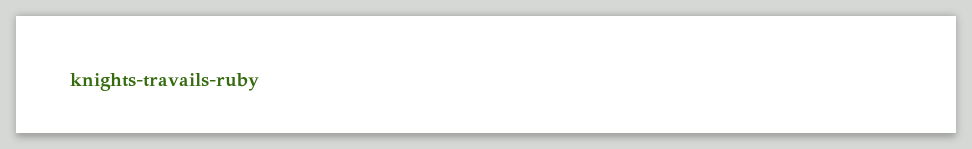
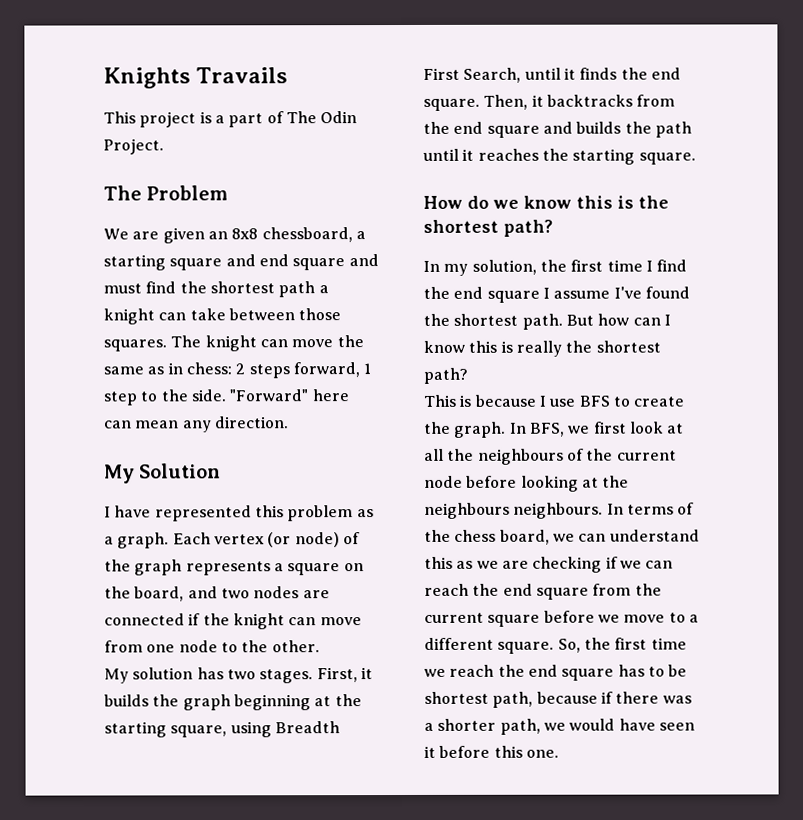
[70,73,259,91] knights-travails-ruby -> [103,67,289,89] [103,111,358,128] [103,138,164,155] [103,185,229,201] [103,227,366,244] [103,254,379,271] [103,281,329,298] [103,308,342,325] [103,335,364,352] [103,362,372,379] [103,389,349,406] [104,416,289,433] [104,463,222,484] [104,505,374,522] [104,532,360,549] [104,559,364,576] [104,586,330,602] [104,613,362,630] [104,640,320,653] [104,667,373,684] [104,694,362,711] [104,721,340,738] [423,67,681,83] [423,94,676,111] [423,121,692,138] [423,148,696,165] [423,195,669,209] [423,219,553,237] [423,259,688,276] [423,286,690,303] [423,313,671,330] [423,340,661,357] [423,367,468,384] [423,394,685,407] [424,421,685,438] [424,448,677,465] [424,475,630,492] [424,502,695,519] [424,529,700,545] [424,556,674,573] [424,583,662,600] [424,610,699,627] [424,637,687,654] [424,664,688,681] [424,691,692,708] [424,718,695,735] [424,745,559,758] Knights Travails // This project is a part of The Odin Project. // The Problem // We are given an 8x8 chessboard, a starting square and end square and must find the shortest path a knight can take between those squares. The knight can move the same as in chess: 2 steps forward, 1 step to the side. "Forward" here can mean any direction. // My Solution // I have represented this problem as a graph. Each vertex (or node) of the graph represents a square on the board, and two nodes are connected if the knight can move from one node to the other. // My solution has two stages. First, it builds the graph beginning at the starting square, using Breadth First Search, until it finds the end square. Then, it backtracks from the end square and builds the path until it reaches the starting square. // How do we know this is the shortest path? // In my solution, the first time I find the end square I assume I've found the shortest path. But how can I know this is really the shortest path? // This is because I use BFS to create the graph. In BFS, we first look at all the neighbours of the current node before looking at the neighbours neighbours. In terms of the chess board, we can understand this as we are checking if we can reach the end square from the current square before we move to a different square. So, the first time we reach the end square has to be shortest path, because if there was a shorter path, we would have seen it before this one.

